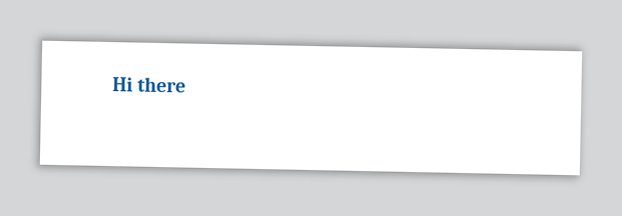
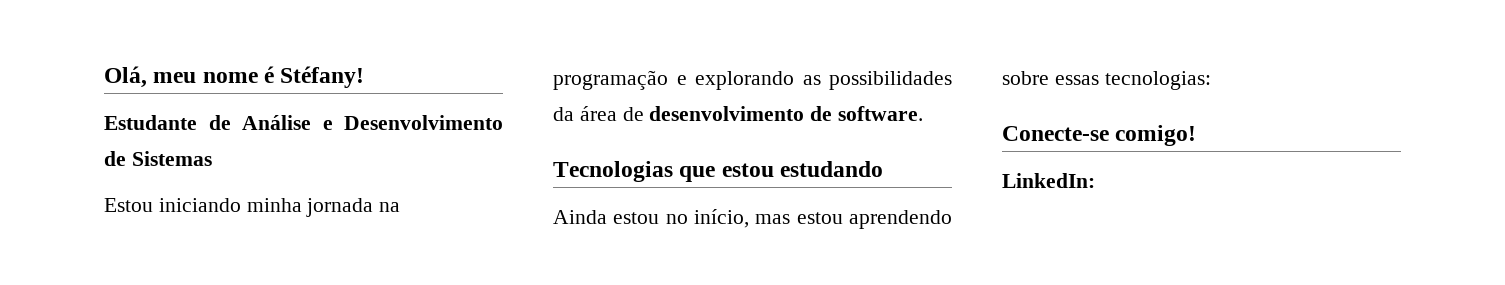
[112,76,187,93] Hi there -> [104,66,365,88] [104,115,503,130] [104,151,212,166] [104,198,401,217] [553,70,952,90] [553,106,924,121] [553,161,884,182] [553,209,952,229] [1002,71,1211,90] [1002,125,1197,146] [1002,173,1095,188] Olá, meu nome é Stéfany! // Estudante de Análise e Desenvolvimento de Sistemas // Estou iniciando minha jornada na programação e explorando as possibilidades da área de desenvolvimento de software. // Tecnologias que estou estudando // Ainda estou no início, mas estou aprendendo sobre essas tecnologias: // Conecte-se comigo! // LinkedIn:

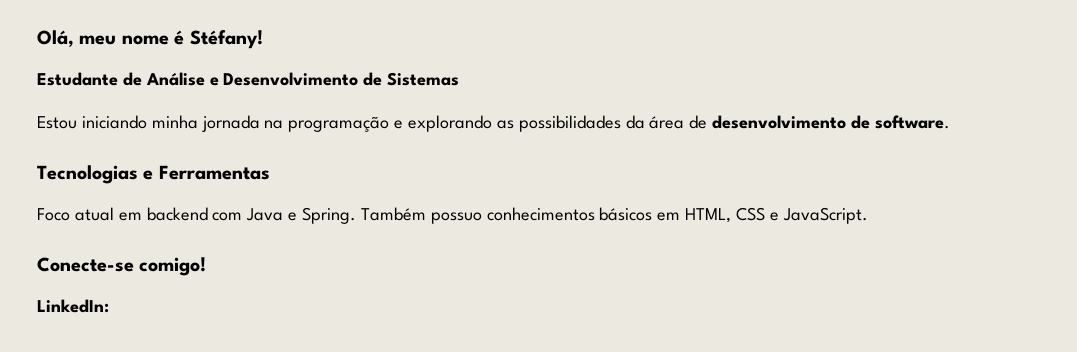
[679,161,884,182] [553,209,952,229] [1002,71,1211,90] que estou estudando // Ainda estou no início, mas estou aprendendo sobre essas tecnologias: -> [143,165,270,180] [37,207,868,224] e Ferramentas // Foco atual em backend com Java e Spring. Também possuo conhecimentos básicos em HTML, CSS e JavaScript.

